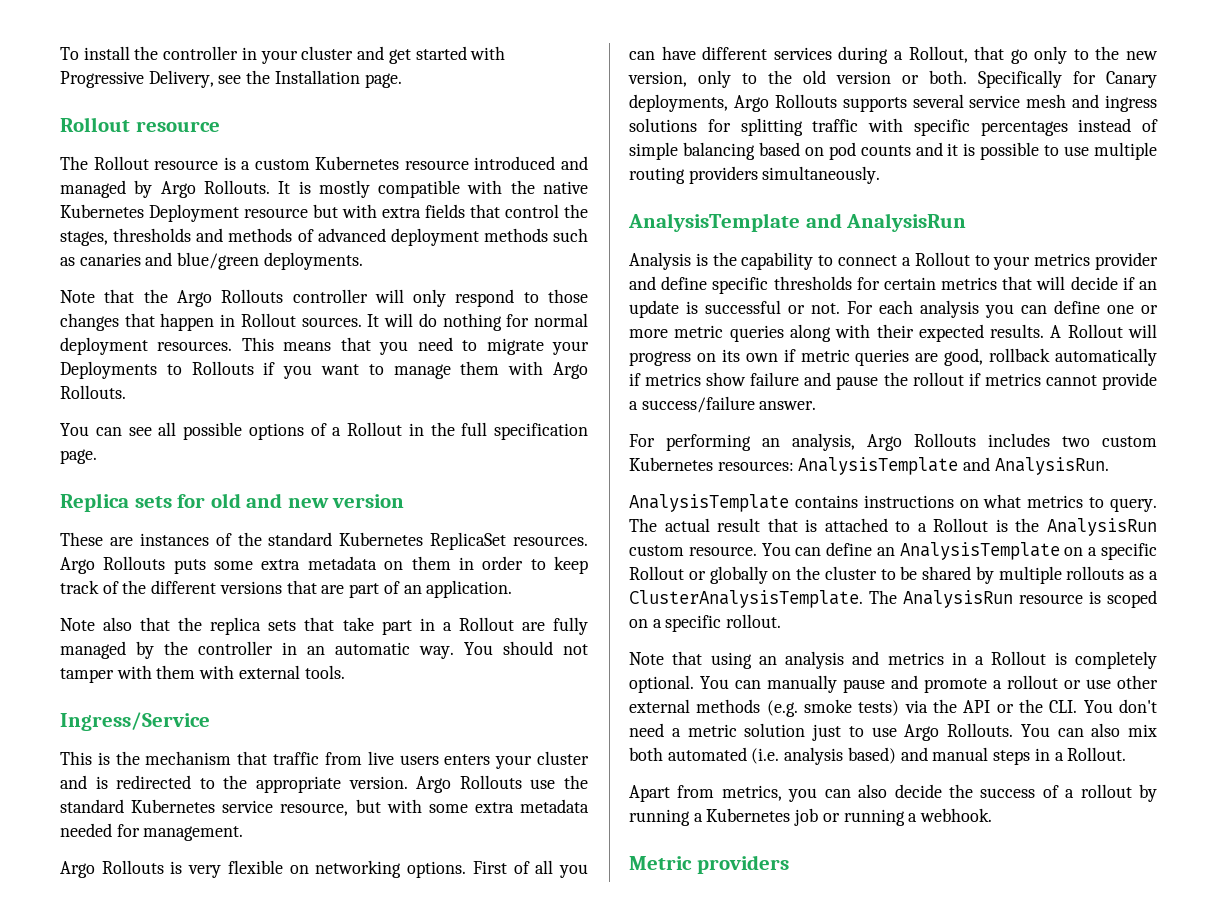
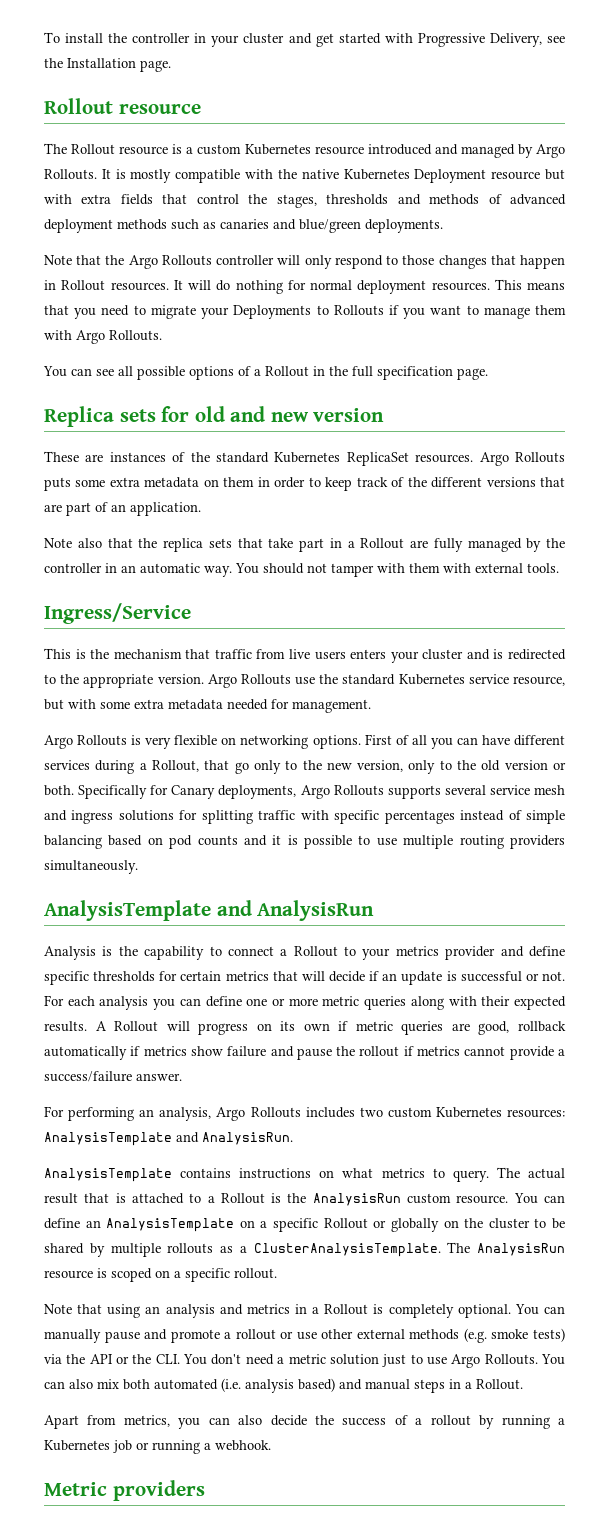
[301,317,362,327] sources. -> [110,282,169,291] resources.

